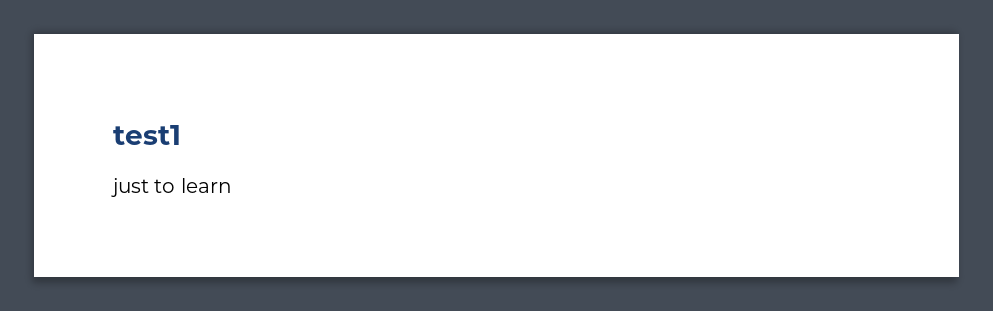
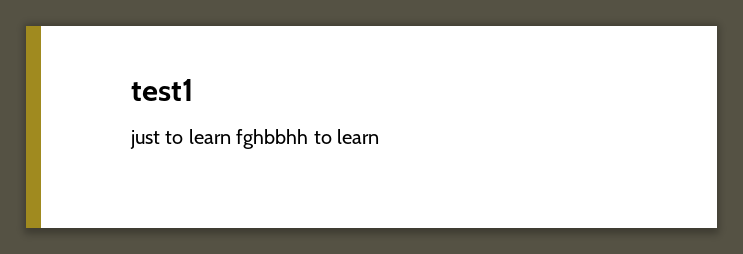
(232, 185) none -> [236,129,379,149] fghbbhh to learn

